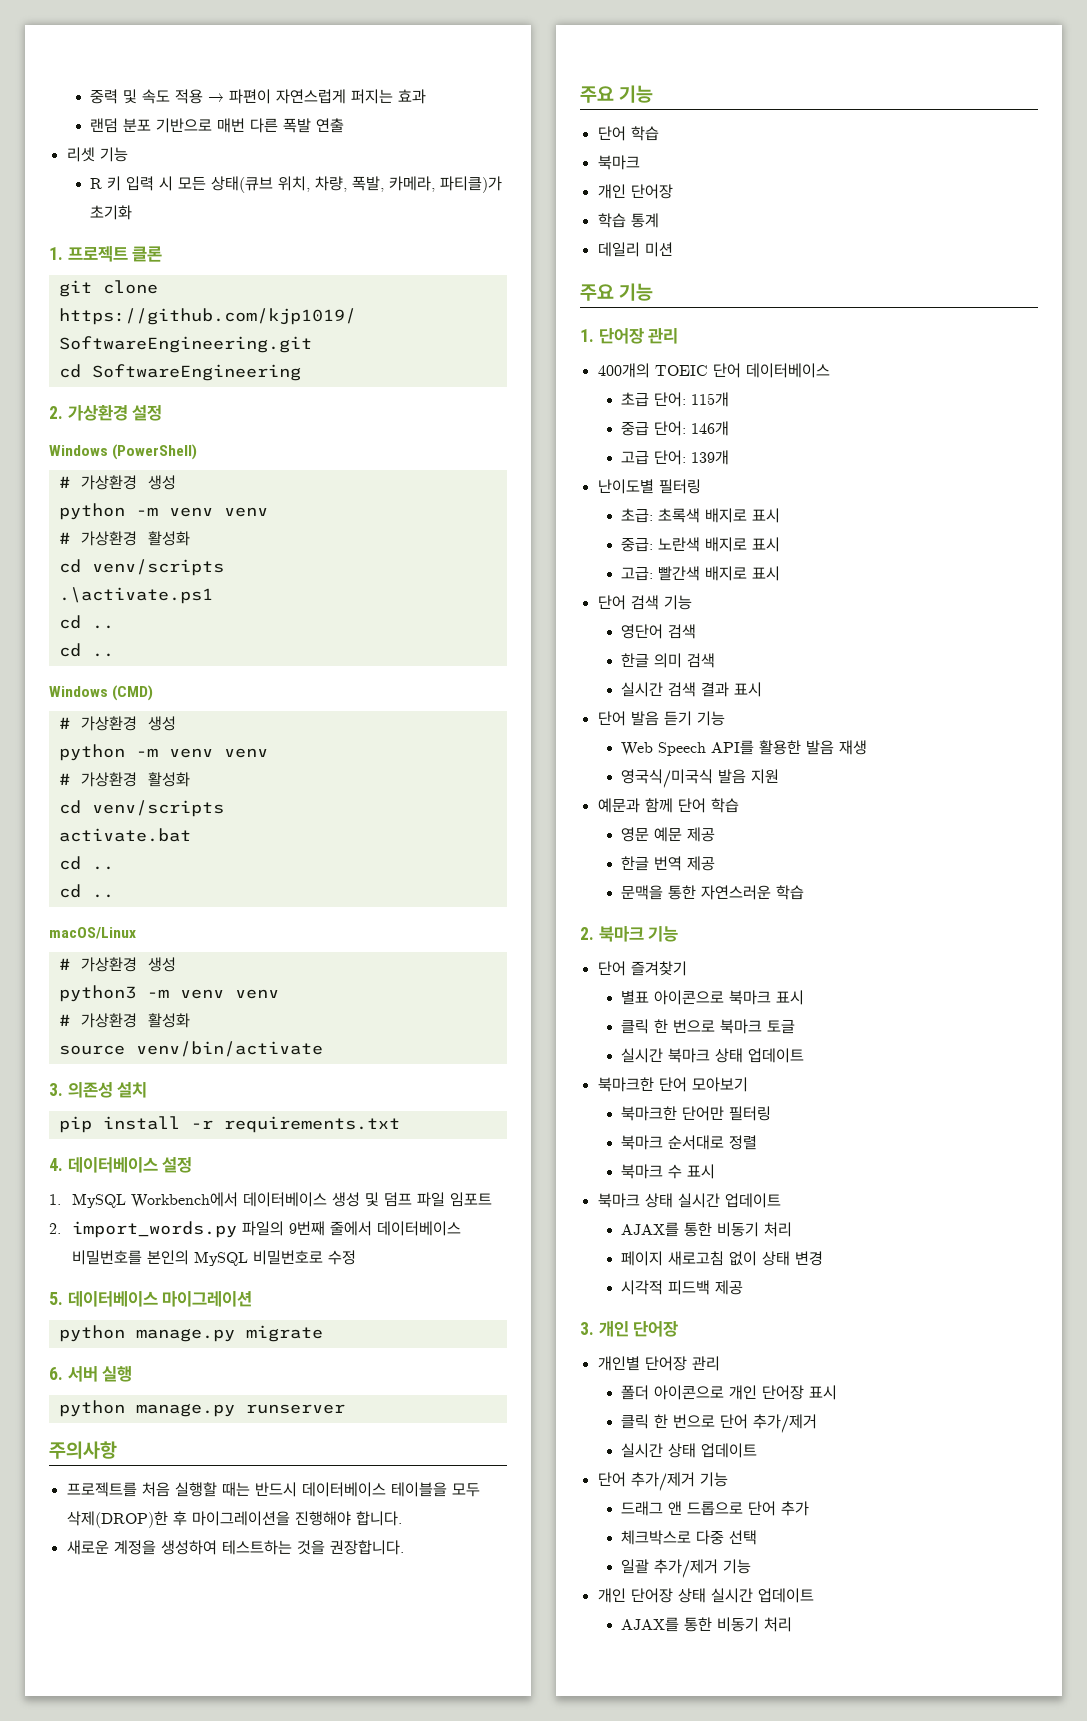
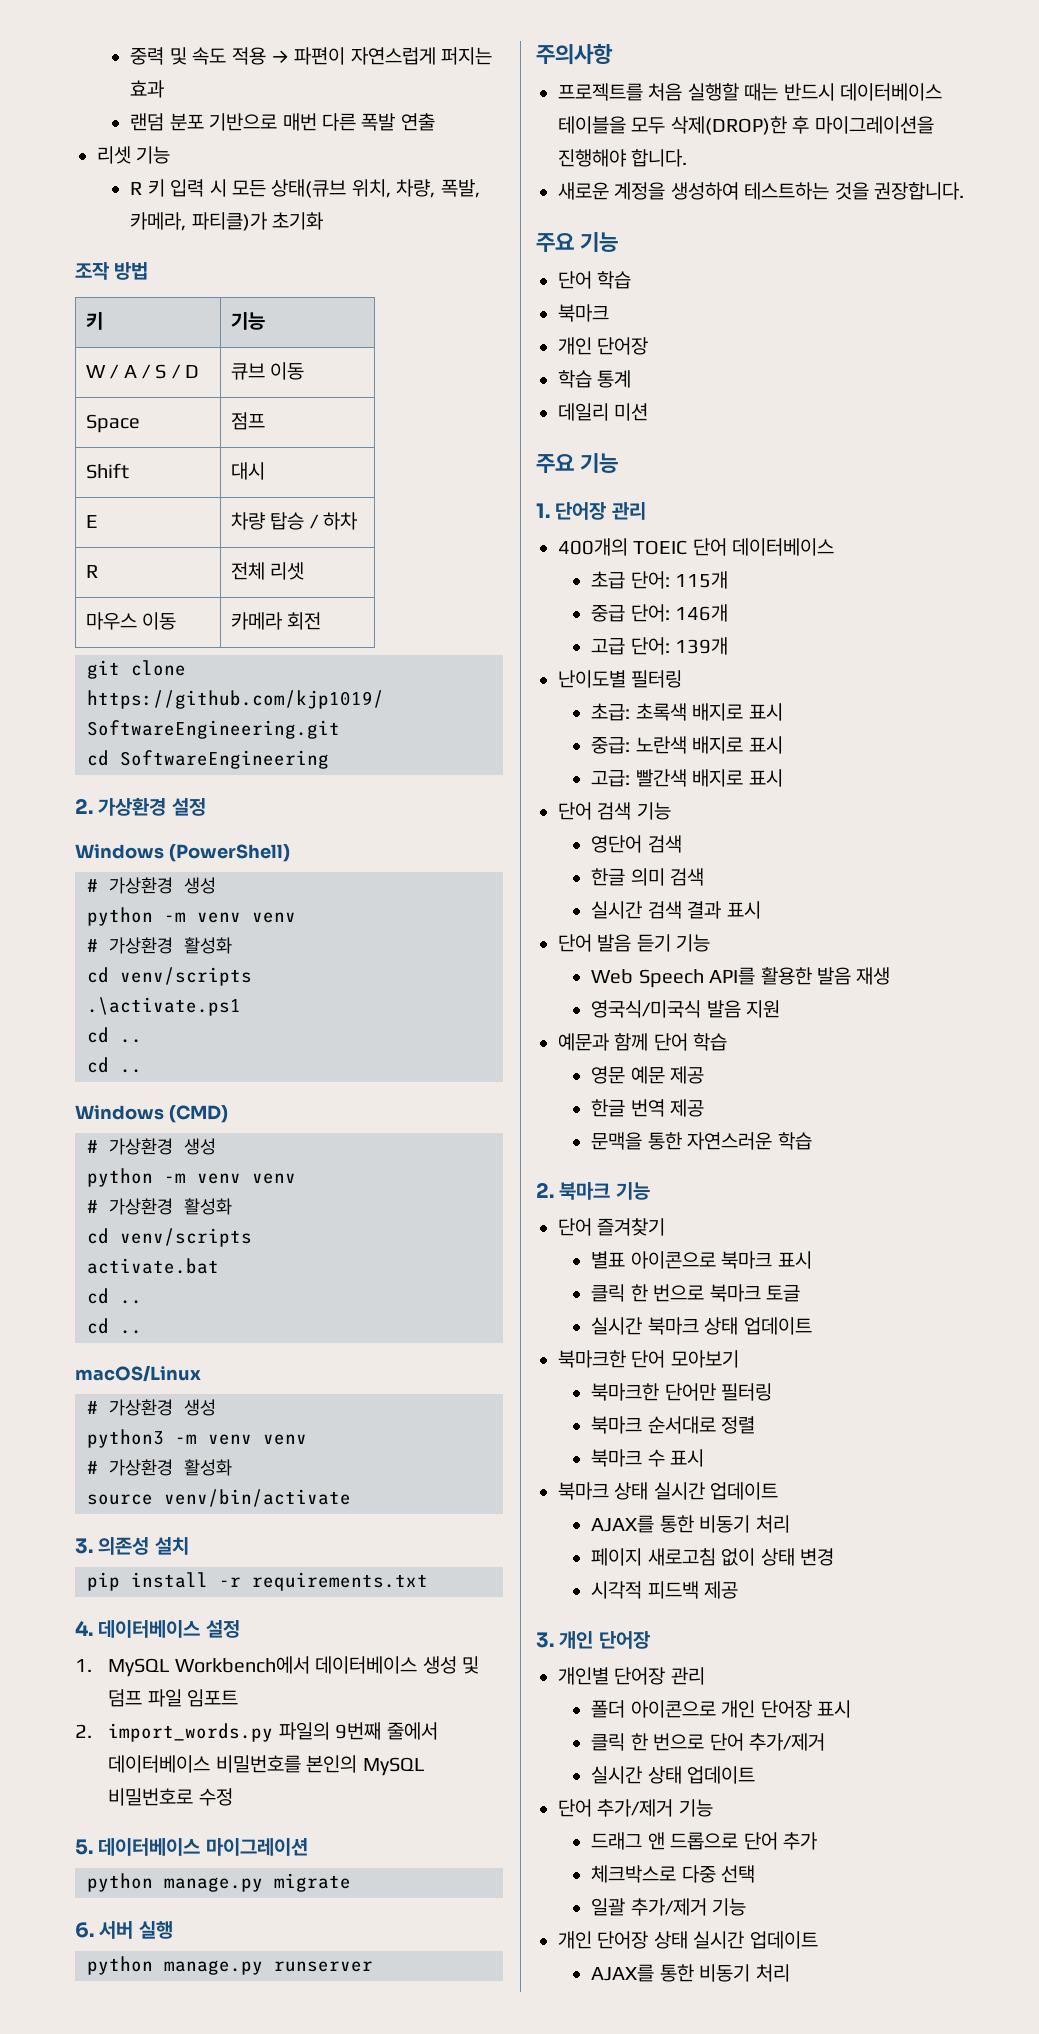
[49,246,163,262] 1. 프로젝트 클론 -> [75,262,149,280] [85,312,103,330] [230,312,265,330] [85,364,200,379] [230,362,305,380] [85,414,140,433] [230,412,265,430] [85,463,129,479] [230,462,265,480] [85,515,98,528] [230,512,359,530] [85,565,98,578] [230,562,305,580] [85,612,177,630] [230,612,322,630] 조작 방법 // 키 | 기능 // W / A / S / D | 큐브 이동 // Space | 점프 // Shift | 대시 // E | 차량 탑승 / 하차 // R | 전체 리셋 // 마우스 이동 | 카메라 회전

